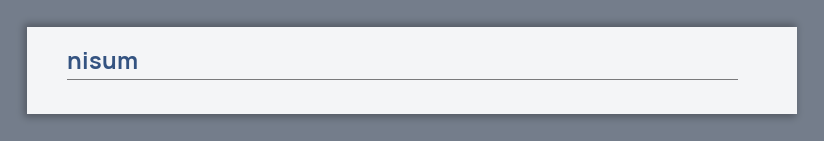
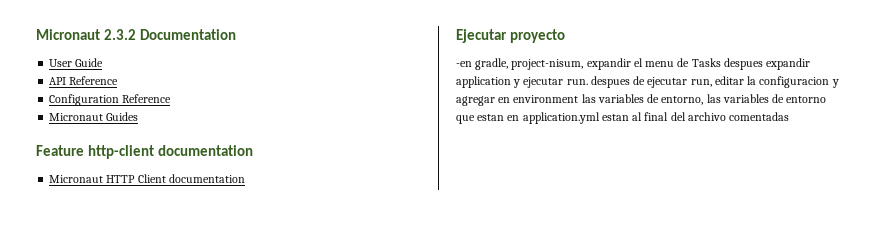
[67,52,138,69] nisum -> [36,29,236,40] [49,58,104,67] [49,76,119,85] [49,94,172,106] [49,112,139,121] [36,145,253,159] [49,174,245,183] [456,29,565,43] [456,58,811,70] [456,76,839,88] [456,94,827,106] [456,112,790,124] Micronaut 2.3.2 Documentation // User Guide // API Reference // Configuration Reference // Micronaut Guides // Feature http-client documentation // Micronaut HTTP Client documentation // Ejecutar proyecto // -en gradle, project-nisum, expandir el menu de Tasks despues expandir application y ejecutar run. despues de ejecutar run, editar la configuracion y agregar en environment las variables de entorno, las variables de entorno que estan en application.yml estan al final del archivo comentadas

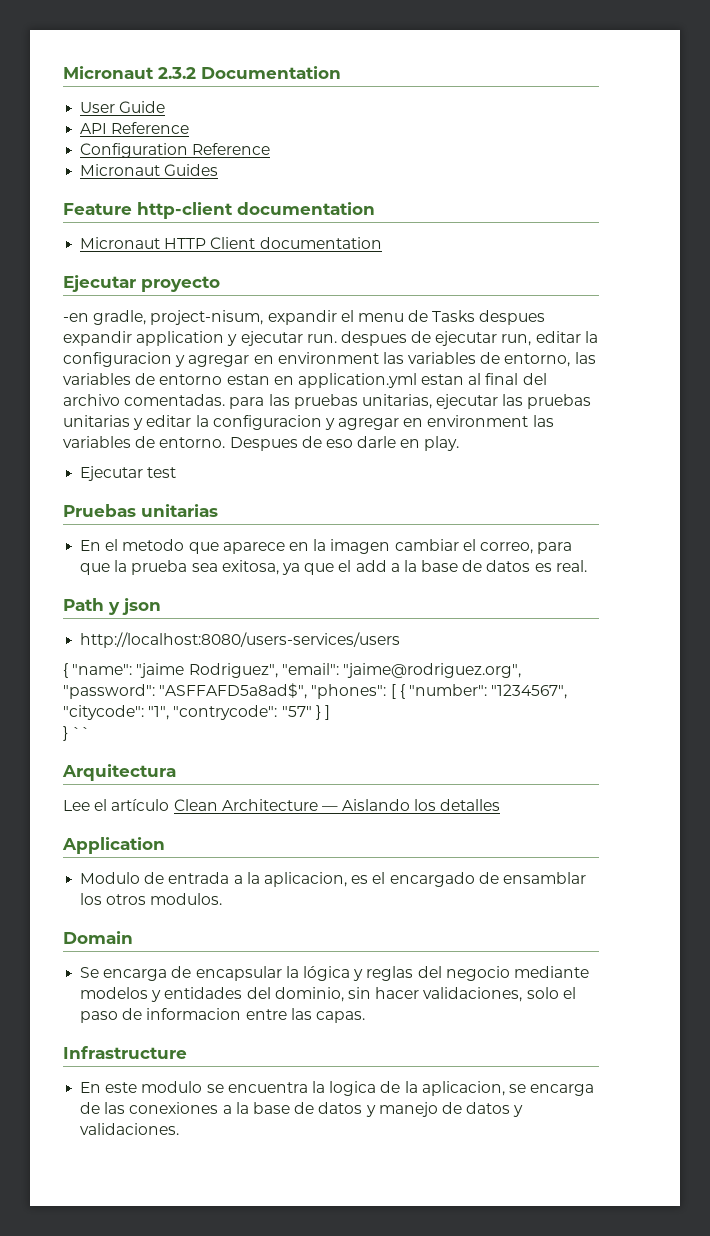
[456,115,475,124] que -> (223, 379) none
[729,112,790,121] comentadas -> [124,394,592,409] [63,415,554,430] [63,436,460,451] [80,466,177,481] [63,504,218,517] [80,539,573,554] [80,560,587,575] [63,598,161,615] [80,632,401,648] [63,663,521,678] [63,683,568,699] [63,705,330,720] [63,726,91,741] [62,764,176,781] [63,799,501,811] [62,837,165,854] [80,872,586,887] [80,893,223,905] [63,931,133,944] [80,966,589,981] [80,987,576,1002] [80,1008,365,1023] [63,1046,187,1059] [80,1081,595,1096] [80,1102,524,1117] [80,1123,180,1135] comentadas. para las pruebas unitarias, ejecutar las pruebas unitarias y editar la configuracion y agregar en environment las variables de entorno. Despues de eso darle en play. // Ejecutar test // Pruebas unitarias // En el metodo que aparece en la imagen cambiar el correo, para que la prueba sea exitosa, ya que el add a la base de datos es real. // Path y json // http://localhost:8080/users-services/users // { "name": "jaime Rodriguez", "email": "jaime@rodriguez.org", "password": "ASFFAFD5a8ad$", "phones": [ { "number": "1234567", "citycode": "1", "contrycode": "57" } ] // } `` // Arquitectura // Lee el artículo Clean Architecture — Aislando los detalles // Application // Modulo de entrada a la aplicacion, es el encargado de ensamblar los otros modulos. // Domain // Se encarga de encapsular la lógica y reglas del negocio mediante modelos y entidades del dominio, sin hacer validaciones, solo el paso de informacion entre las capas. // Infrastructure // En este modulo se encuentra la logica de la aplicacion, se encarga de las conexiones a la base de datos y manejo de datos y validaciones.

